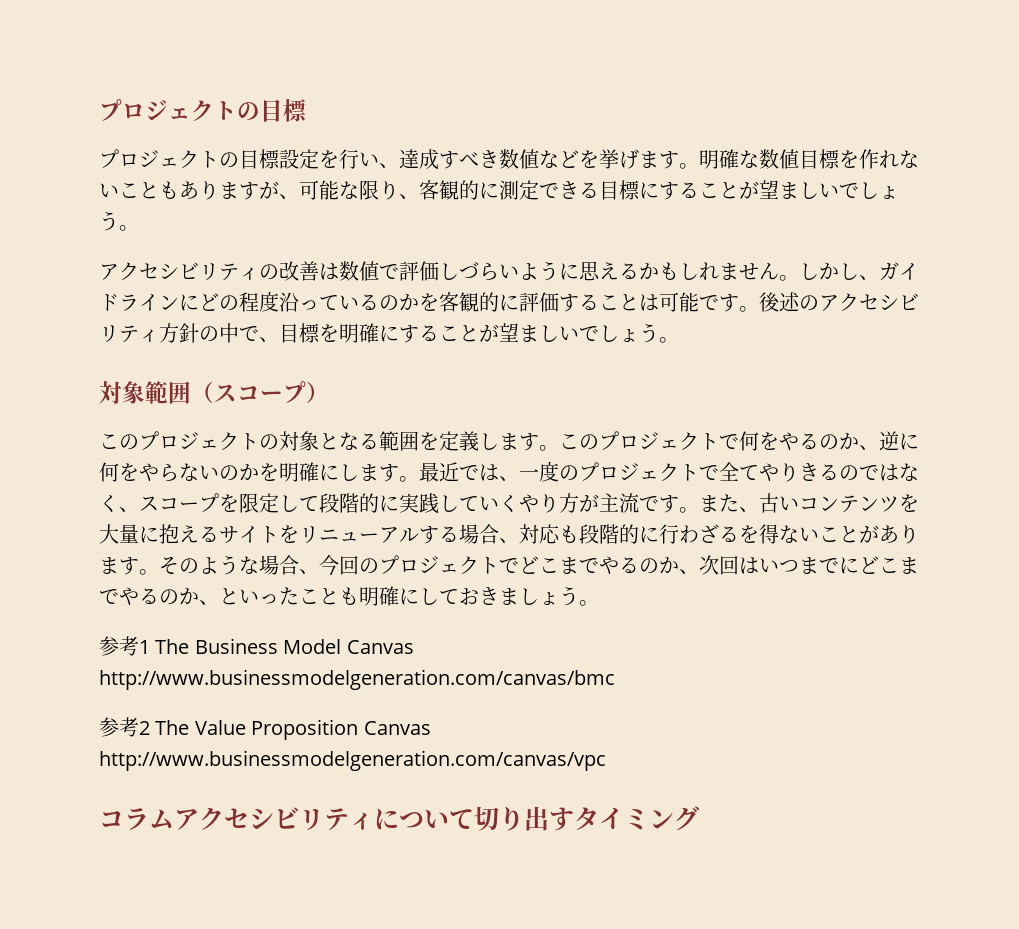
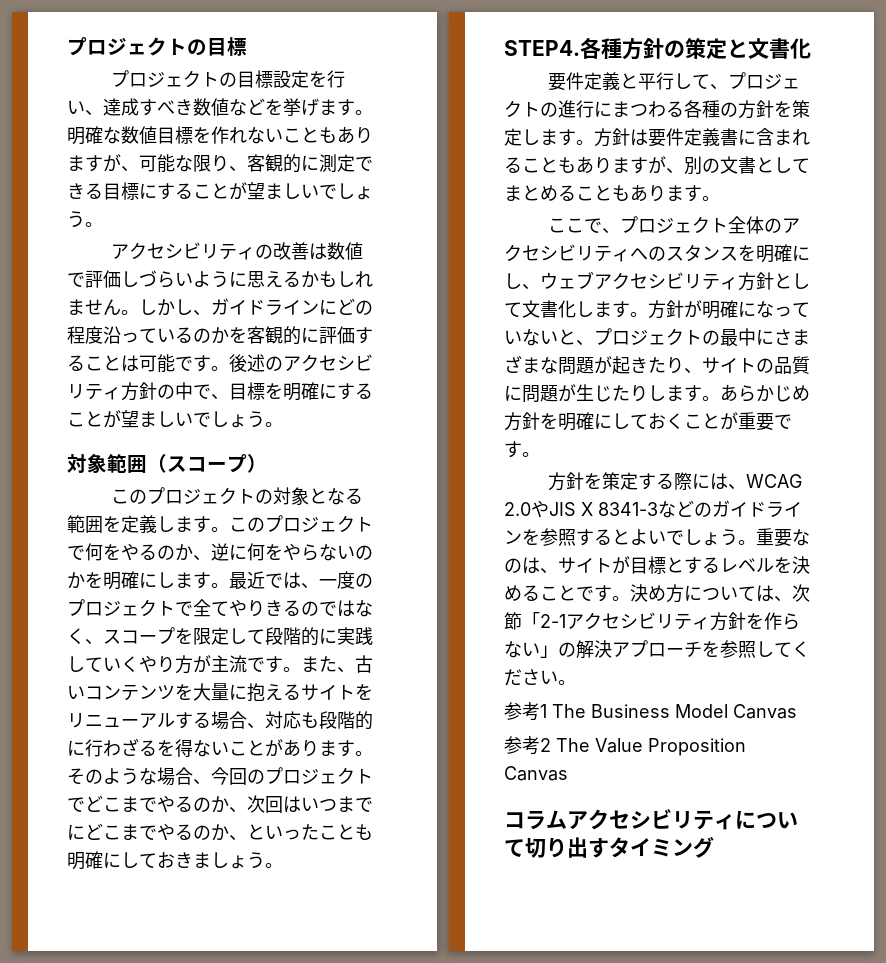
(599, 603) none -> [504,37,811,60] [547,72,800,91] [504,100,810,119] [504,128,810,147] [504,156,810,175] [504,184,720,202] [547,216,800,234] [504,244,810,263] [504,271,810,291] [504,300,810,319] [504,328,810,346] [504,355,810,375] [504,384,810,403] [504,412,792,431] [504,441,540,458] [547,472,802,491] [504,500,802,518] [504,528,810,547] [504,556,810,574] [504,584,810,603] [504,612,800,631] [504,640,810,659] [504,669,576,686] // STEP4.各種方針の策定と文書化 // 要件定義と平行して、プロジェクトの進行にまつわる各種の方針を策定します。方針は要件定義書に含まれることもありますが、別の文書としてまとめることもあります。 // ここで、プロジェクト全体のアクセシビリティへのスタンスを明確にし、ウェブアクセシビリティ方針として文書化します。方針が明確になっていないと、プロジェクトの最中にさまざまな問題が起きたり、サイトの品質に問題が生じたりします。あらかじめ方針を明確にしておくことが重要です。 // 方針を策定する際には、WCAG 2.0やJIS X 8341-3などのガイドラインを参照するとよいでしょう。重要なのは、サイトが目標とするレベルを決めることです。決め方については、次節「2-1アクセシビリティ方針を作らない」の解決アプローチを参照してください。
[99,669,615,690] http://www.businessmodelgeneration.com/canvas/bmc -> (797, 711) none
[99,750,606,771] http://www.businessmodelgeneration.com/canvas/vpc -> (568, 773) none

